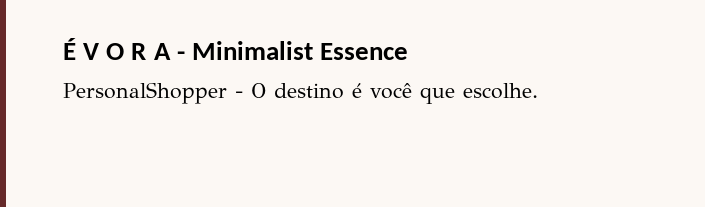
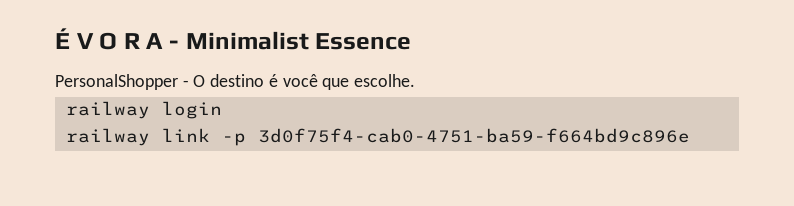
(538, 91) none -> [65,101,222,119] [65,128,690,146] // railway login // railway link -p 3d0f75f4-cab0-4751-ba59-f664bd9c896e

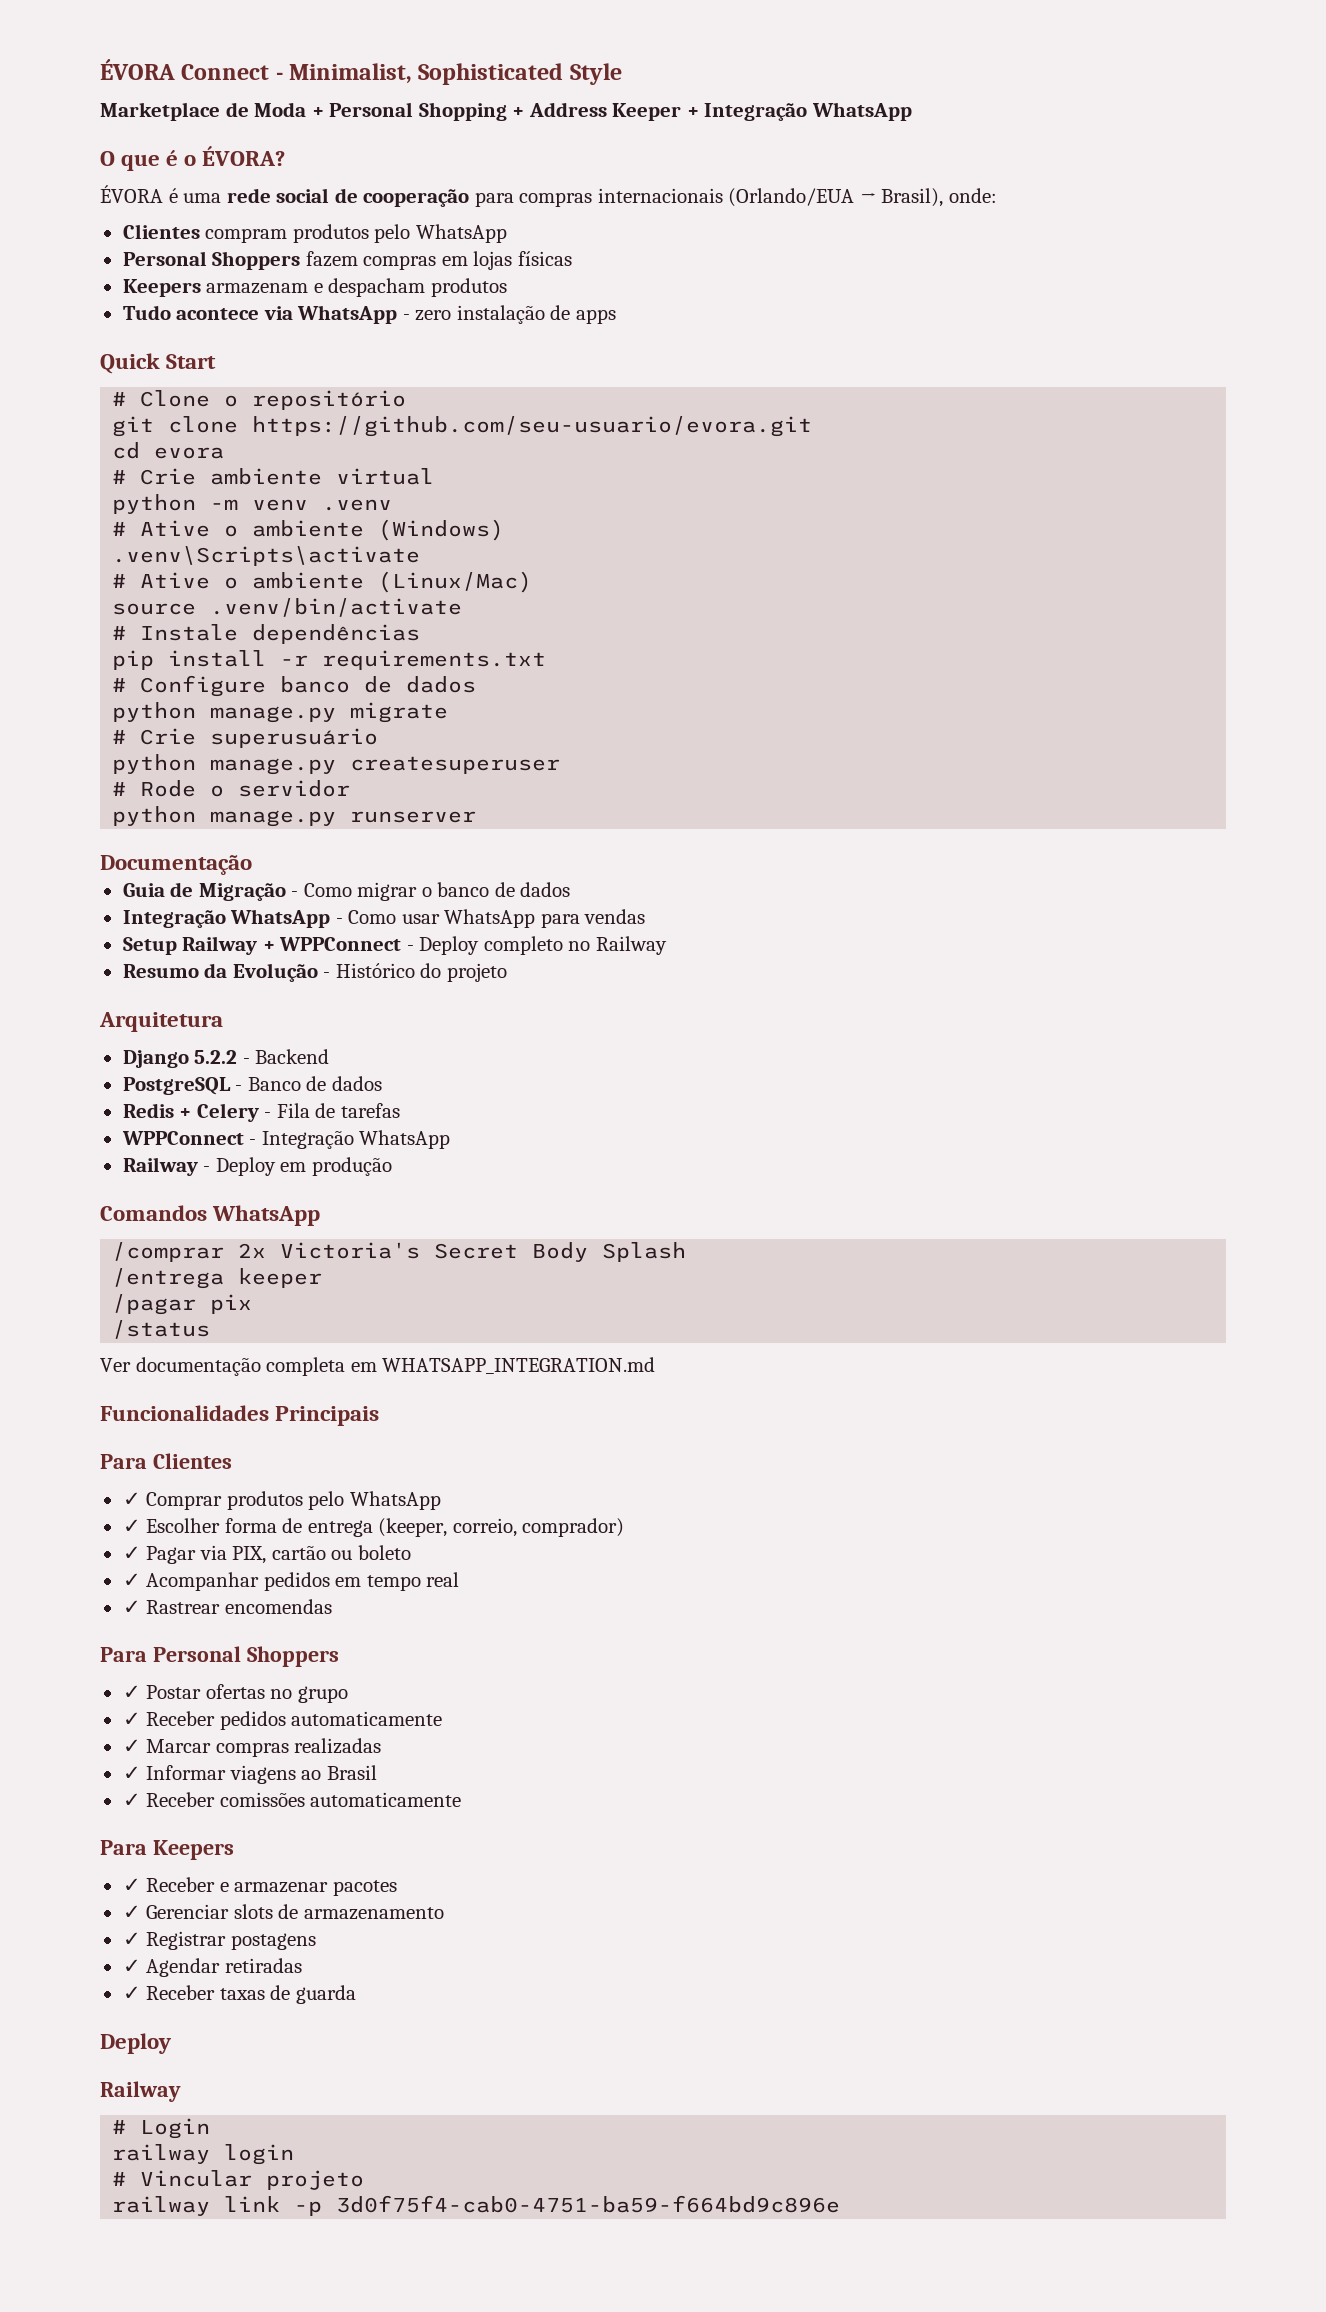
[55,28,412,50] [55,74,416,90] É V O R A - Minimalist Essence // PersonalShopper - O destino é você que escolhe. -> [100,59,622,85] [100,102,912,121] [100,146,286,171] [100,185,997,207] [122,224,507,243] [122,251,572,270] [122,278,507,297] [122,305,616,324] [100,353,217,374] [112,390,407,410] [112,416,813,437] [112,442,225,459] [112,468,435,485] [112,494,393,514] [112,519,505,541] [112,546,421,566] [112,571,533,593] [112,598,463,617] [112,624,421,644] [112,650,547,670] [112,675,477,697] [112,702,449,723] [112,728,379,748] [112,754,561,775] [112,780,351,797] [112,806,477,827] [100,855,252,875] [122,882,571,901] [122,909,646,928] [122,936,667,955] [122,963,507,982] [99,1012,223,1032] [122,1049,330,1068] [122,1076,382,1095] [122,1103,400,1122] [121,1130,451,1149] [122,1157,392,1176] [100,1205,321,1226] [112,1242,687,1262] [112,1268,323,1289] [112,1294,253,1315] [112,1320,211,1339] [100,1357,656,1376] [100,1405,380,1426] [100,1453,232,1469] [122,1491,441,1510] [122,1518,625,1537] [122,1545,411,1564] [122,1572,460,1591] [122,1599,332,1614] [100,1646,339,1667] [122,1684,348,1703] [122,1711,443,1730] [122,1738,382,1757] [122,1765,377,1784] [122,1792,462,1807] [100,1840,234,1860] [122,1877,397,1896] [122,1904,444,1920] [122,1931,316,1950] [122,1958,302,1977] [122,1985,356,2004] [100,2033,171,2054] [100,2081,181,2102] [112,2118,211,2139] ÉVORA Connect - Minimalist, Sophisticated Style // Marketplace de Moda + Personal Shopping + Address Keeper + Integração WhatsApp // O que é o ÉVORA? // ÉVORA é uma rede social de cooperação para compras internacionais (Orlando/EUA → Brasil), onde: // Clientes compram produtos pelo WhatsApp // Personal Shoppers fazem compras em lojas físicas // Keepers armazenam e despacham produtos // Tudo acontece via WhatsApp - zero instalação de apps // Quick Start // # Clone o repositório // git clone https://github.com/seu-usuario/evora.git // cd evora // # Crie ambiente virtual // python -m venv .venv // # Ative o ambiente (Windows) // .venv\Scripts\activate // # Ative o ambiente (Linux/Mac) // source .venv/bin/activate // # Instale dependências // pip install -r requirements.txt // # Configure banco de dados // python manage.py migrate // # Crie superusuário // python manage.py createsuperuser // # Rode o servidor // python manage.py runserver // Documentação // Guia de Migração - Como migrar o banco de dados // Integração WhatsApp - Como usar WhatsApp para vendas // Setup Railway + WPPConnect - Deploy completo no Railway // Resumo da Evolução - Histórico do projeto // Arquitetura // Django 5.2.2 - Backend // PostgreSQL - Banco de dados // Redis + Celery - Fila de tarefas // WPPConnect - Integração WhatsApp // Railway - Deploy em produção // Comandos WhatsApp // /comprar 2x Victoria's Secret Body Splash // /entrega keeper // /pagar pix // /status // Ver documentação completa em WHATSAPP_INTEGRATION.md // Funcionalidades Principais // Para Clientes // ✓ Comprar produtos pelo WhatsApp // ✓ Escolher forma de entrega (keeper, correio, comprador) // ✓ Pagar via PIX, cartão ou boleto // ✓ Acompanhar pedidos em tempo real // ✓ Rastrear encomendas // Para Personal Shoppers // ✓ Postar ofertas no grupo // ✓ Receber pedidos automaticamente // ✓ Marcar compras realizadas // ✓ Informar viagens ao Brasil // ✓ Receber comissões automaticamente // Para Keepers // ✓ Receber e armazenar pacotes // ✓ Gerenciar slots de armazenamento // ✓ Registrar postagens // ✓ Agendar retiradas // ✓ Receber taxas de guarda // Deploy // Railway // # Login
(222, 110) none -> [112,2170,365,2190] // # Vincular projeto

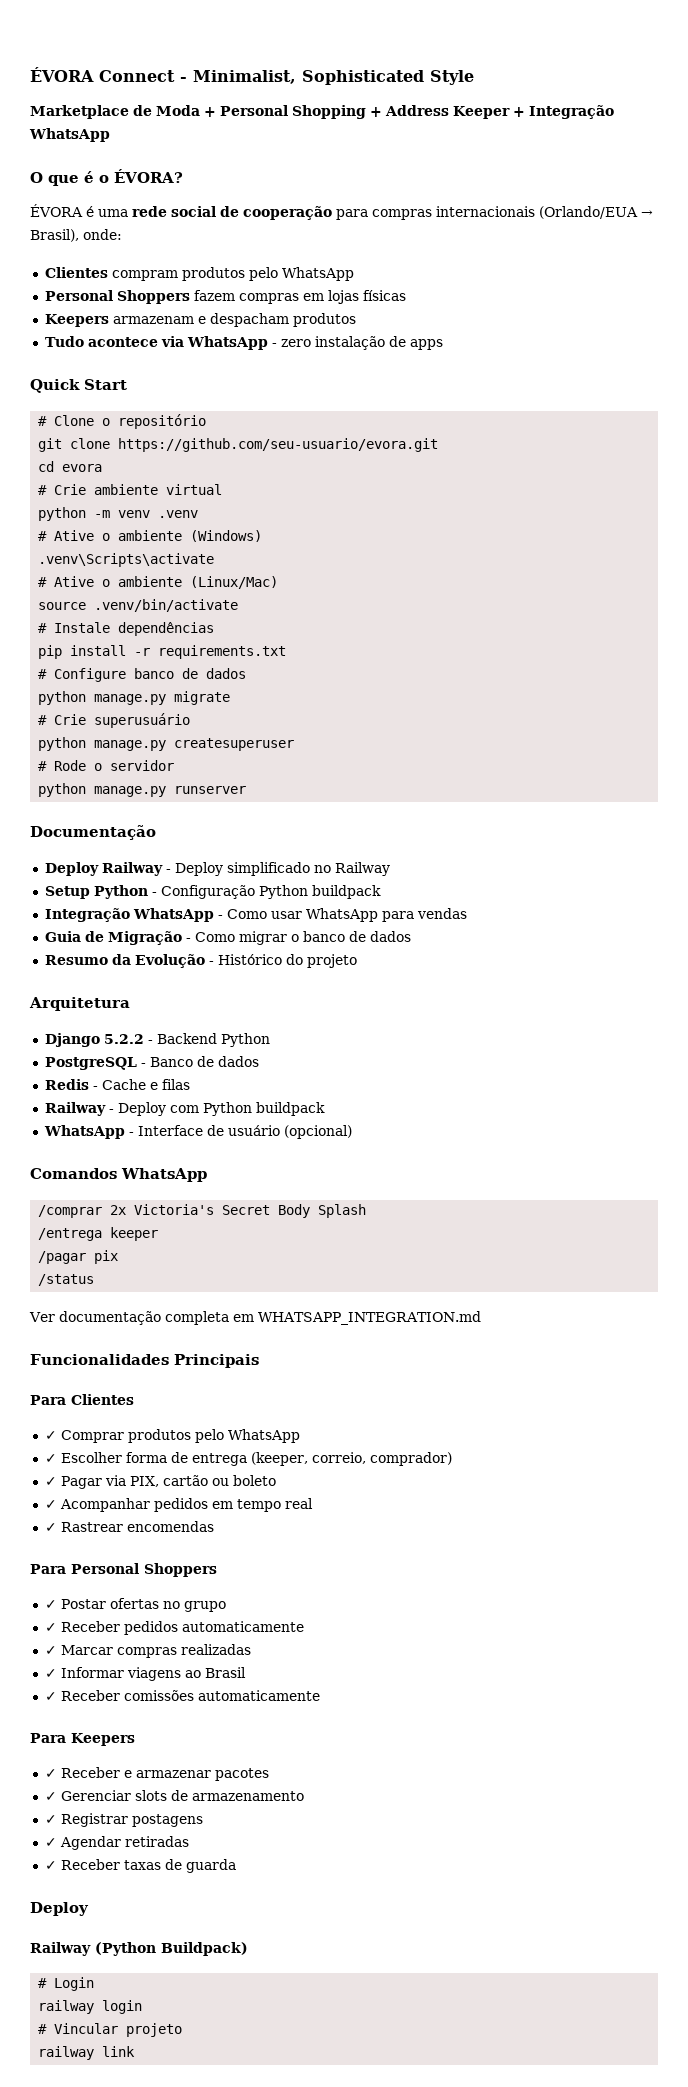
(252, 865) none -> [44,862,390,876] [44,885,381,899] [44,908,467,922] // Deploy Railway - Deploy simplificado no Railway // Setup Python - Configuração Python buildpack // Integração WhatsApp - Como usar WhatsApp para vendas
[122,909,646,928] [122,936,667,955] // Integração WhatsApp - Como usar WhatsApp para vendas // Setup Railway + WPPConnect - Deploy completo no Railway -> (411, 936) none
(330, 1056) none -> [220,1033,270,1047] Python
[179,1103,400,1122] [121,1130,451,1149] [122,1157,392,1176] + Celery - Fila de tarefas // WPPConnect - Integração WhatsApp // Railway - Deploy em produção -> [92,1079,190,1090] [44,1102,325,1116] [43,1125,352,1139] - Cache e filas // Railway - Deploy com Python buildpack // WhatsApp - Interface de usuário (opcional)
(181, 2091) none -> [95,1942,248,1956] (Python Buildpack)
[294,2195,841,2216] -p 3d0f75f4-cab0-4751-ba59-f664bd9c896e -> (136, 2051) none

